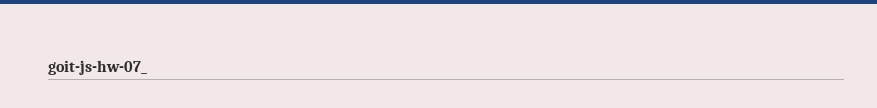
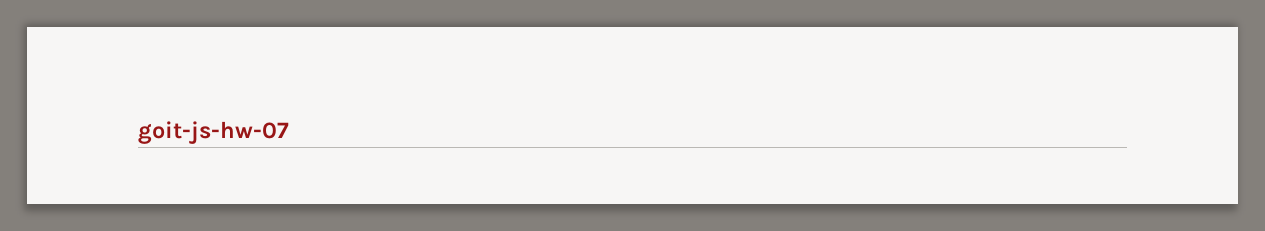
[48,60,147,75] goit-js-hw-07_ -> [138,121,289,144] goit-js-hw-07

